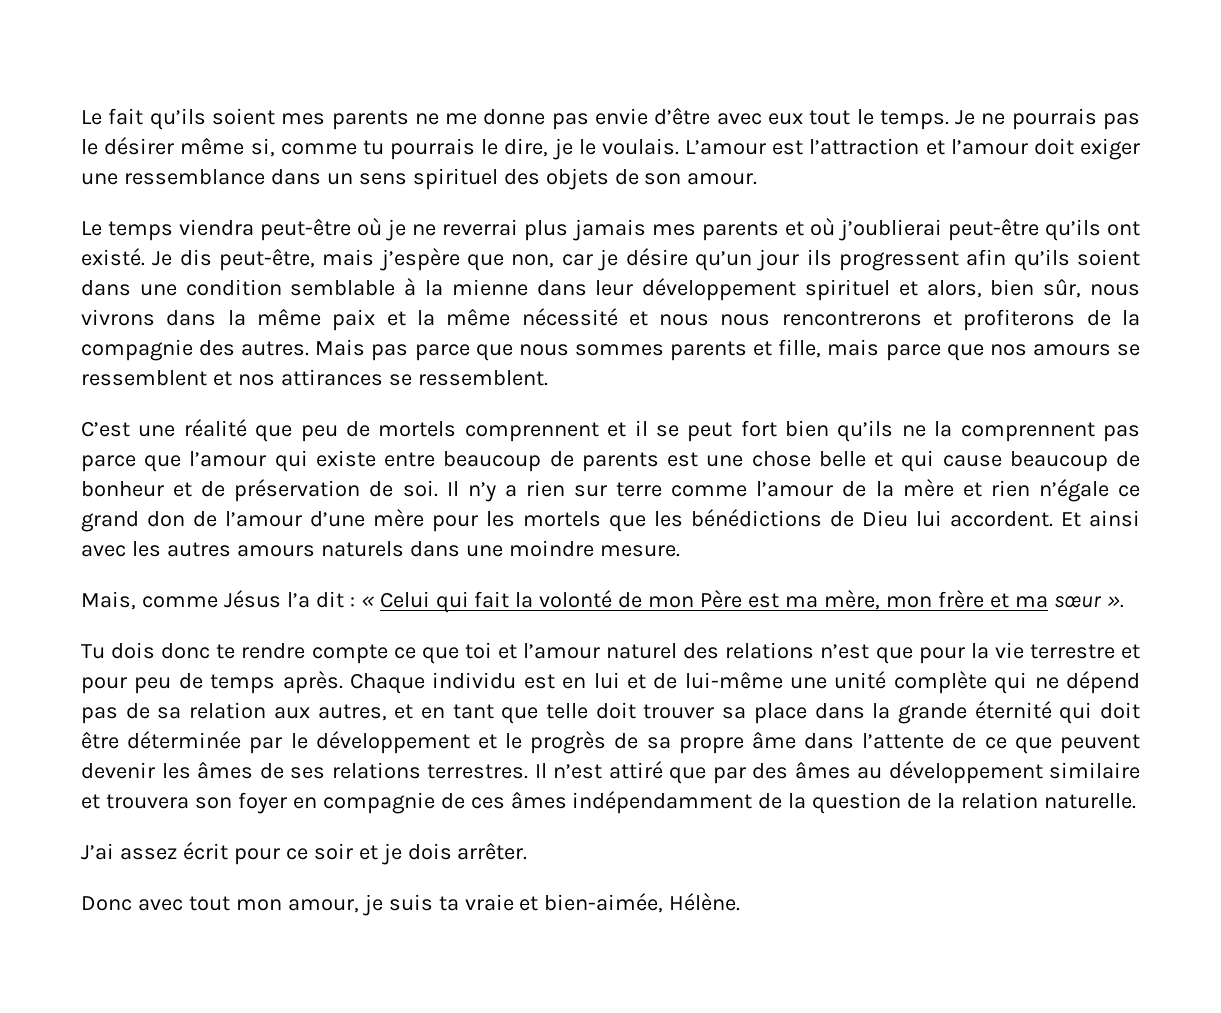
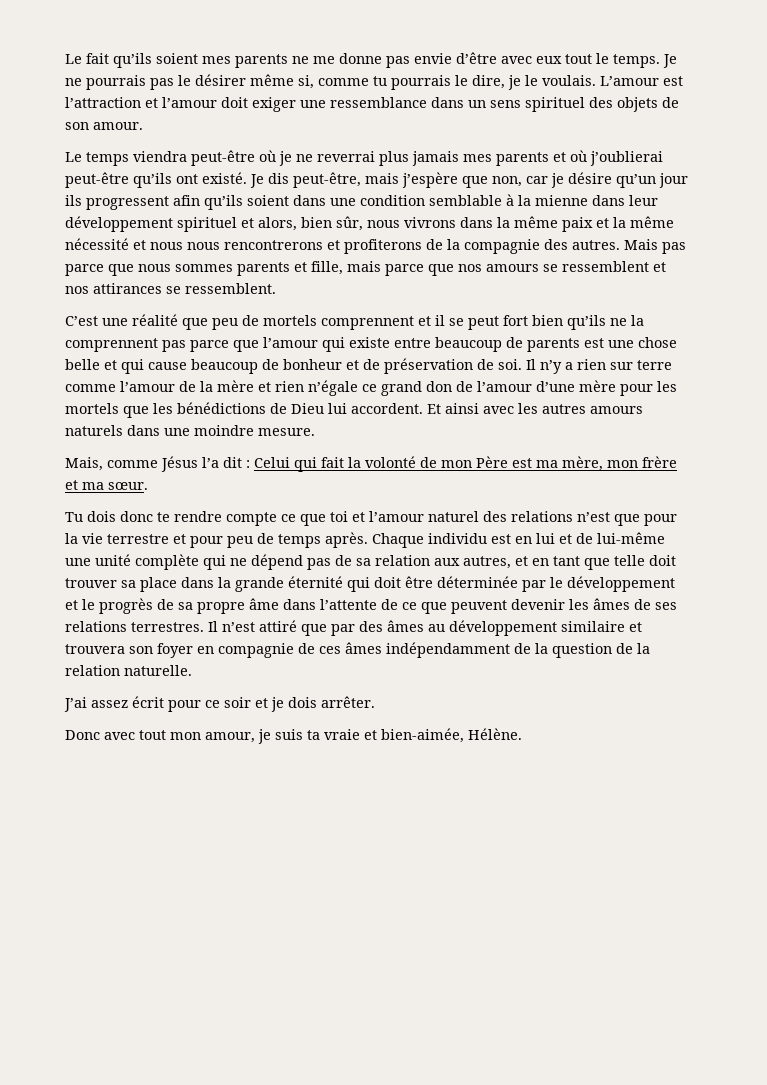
[360,596,375,607] « -> (250, 464) none
[1053,596,1124,608] sœur ». -> [108,482,148,490] sœur.

